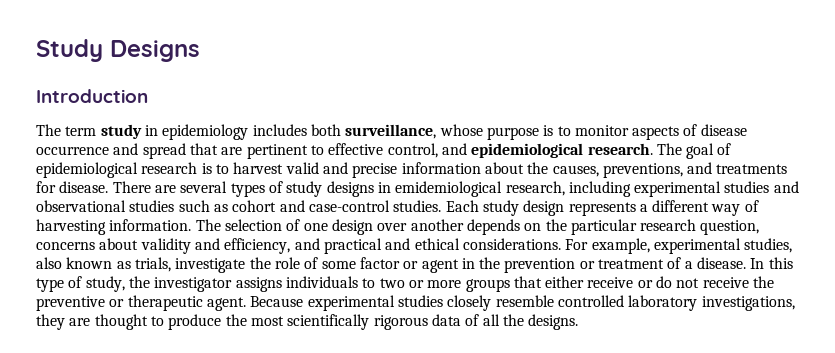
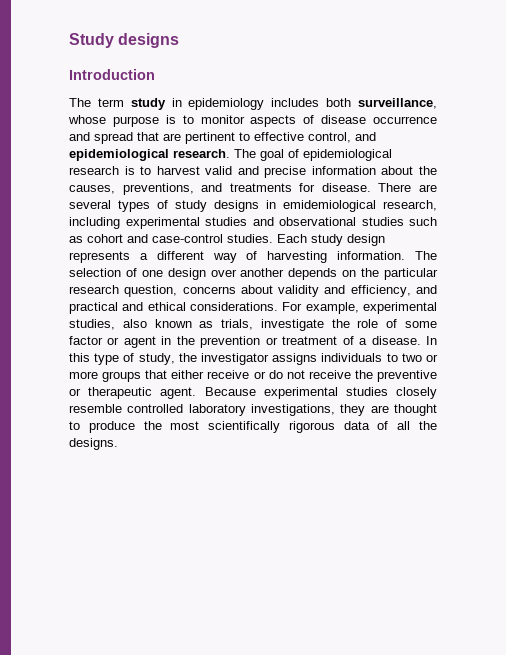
[110,40,200,62] Designs -> [118,33,180,48] designs

